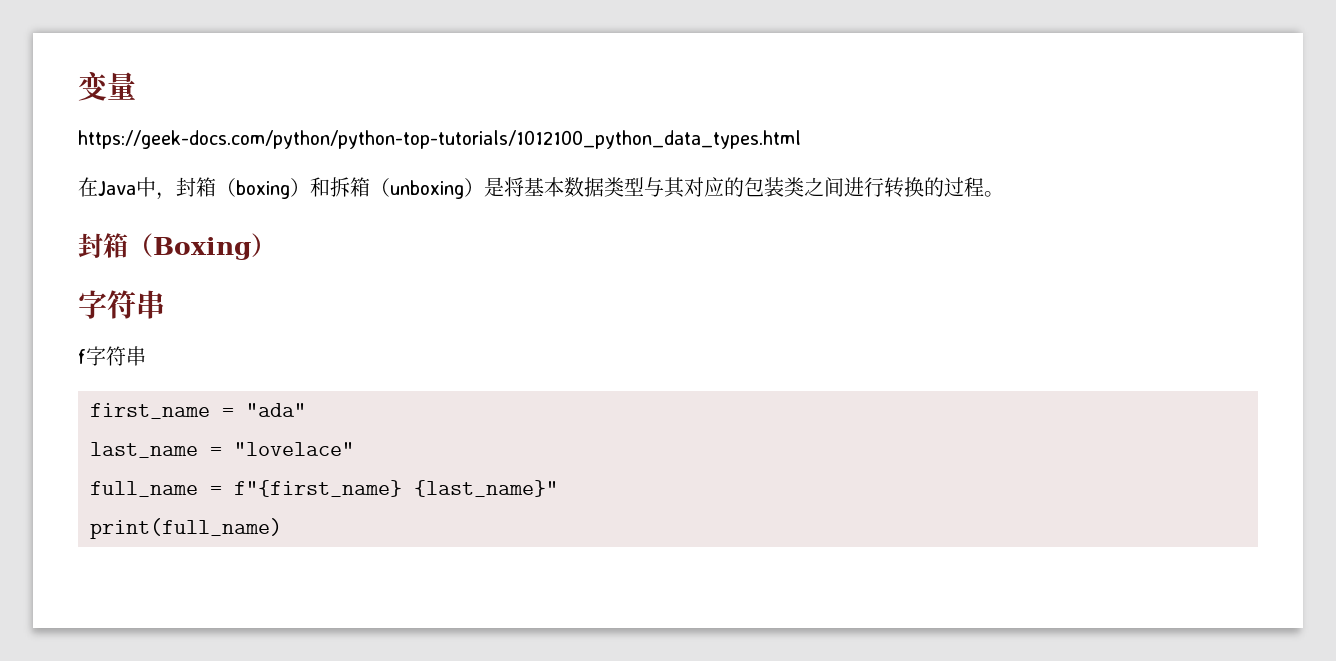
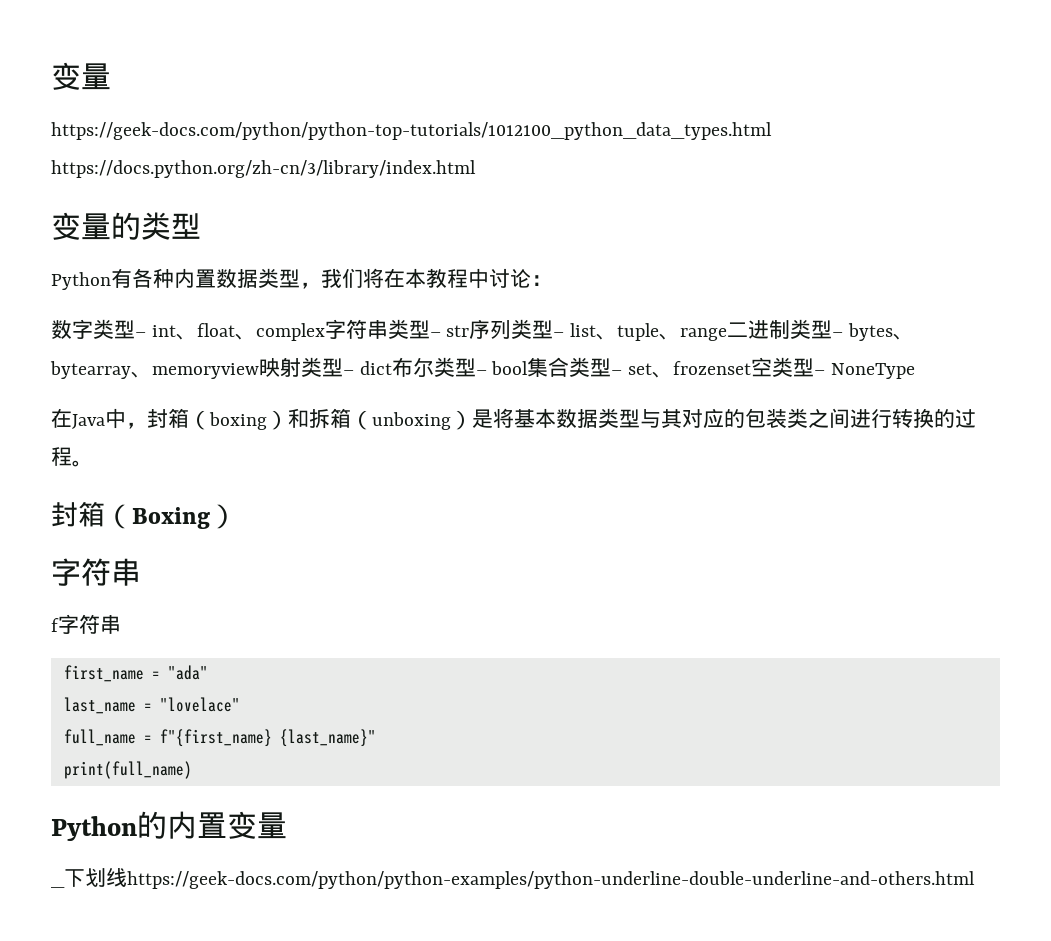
(801, 139) none -> [51,160,476,178] [51,212,201,240] [51,268,552,290] [51,319,914,341] [50,357,915,379] https://docs.python.org/zh-cn/3/library/index.html // 变量的类型 // Python有各种内置数据类型，我们将在本教程中讨论： // 数字类型– int、float、complex字符串类型– str序列类型– list、tuple、range二进制类型– bytes、bytearray、memoryview映射类型– dict布尔类型– bool集合类型– set、frozenset空类型– NoneType
(282, 528) none -> [51,811,287,841] [51,868,975,889] // Python的内置变量 // _下划线https://geek-docs.com/python/python-examples/python-underline-double-underline-and-others.html

